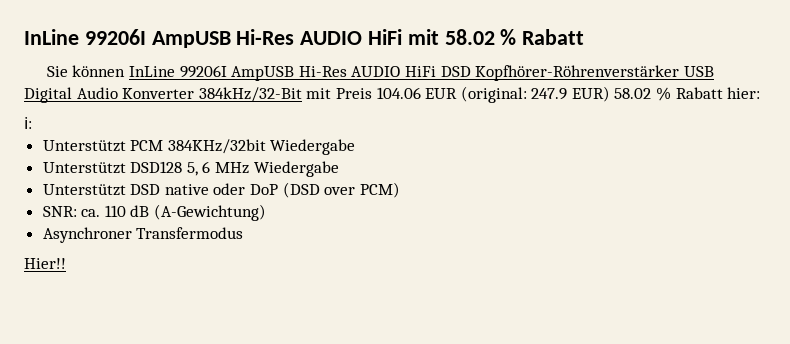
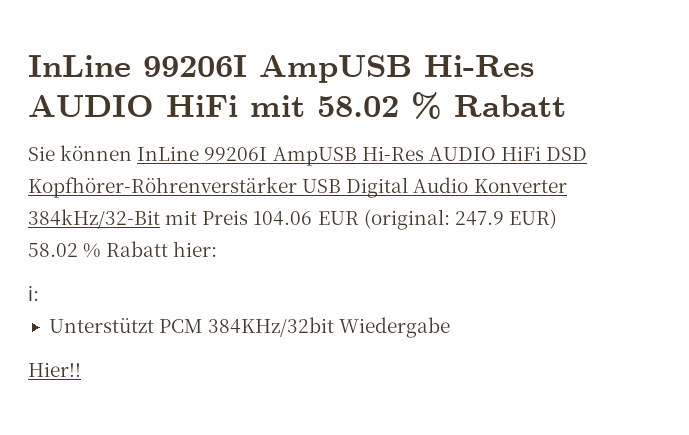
[42,161,339,177] [42,182,400,198] [42,204,267,221] [42,227,244,243] // Unterstützt DSD128 5, 6 MHz Wiedergabe // Unterstützt DSD native oder DoP (DSD over PCM) // SNR: ca. 110 dB (A-Gewichtung) // Asynchroner Transfermodus -> (451, 327) none

